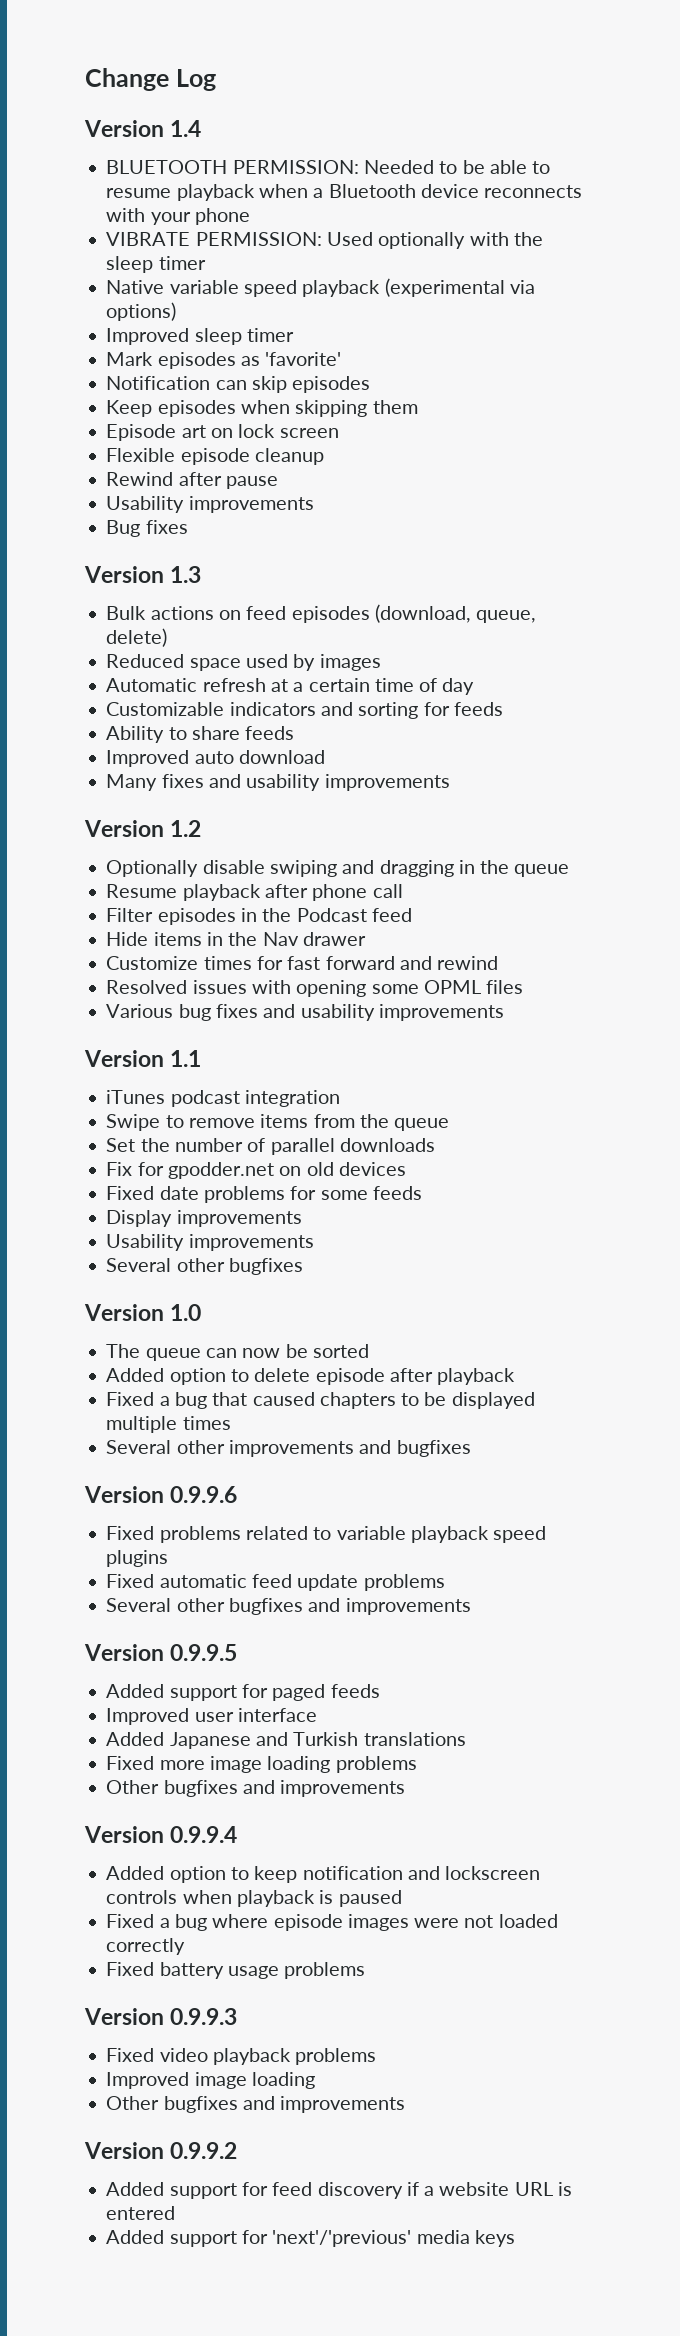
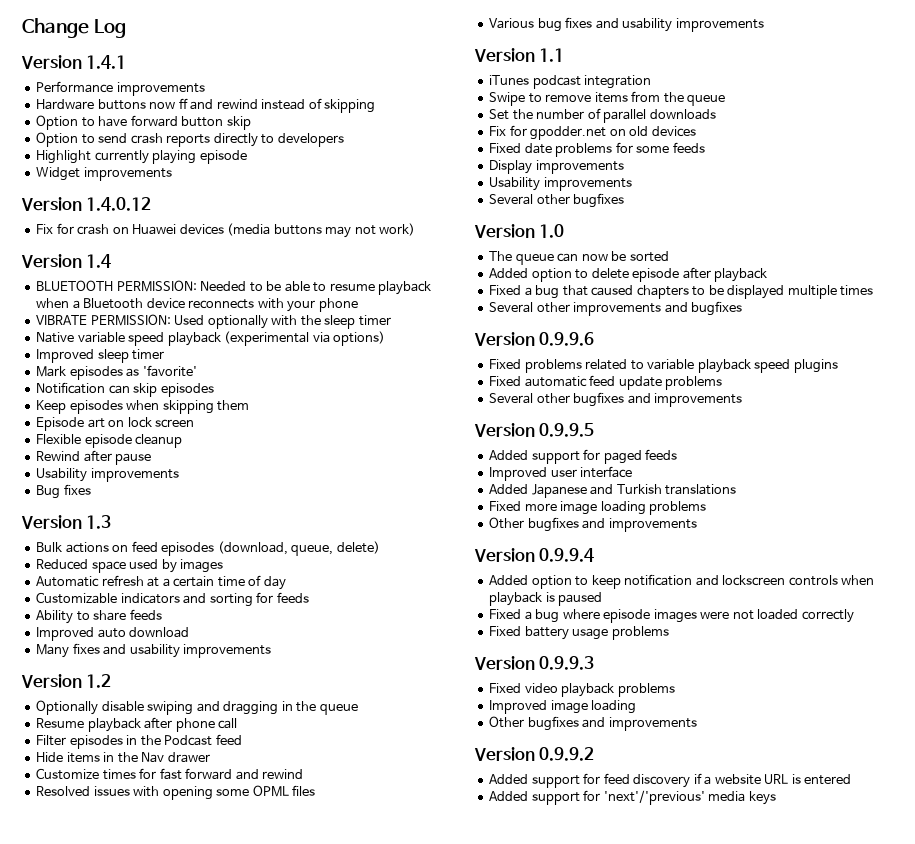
(216, 80) none -> [21,55,127,69] [36,81,205,96] [36,98,376,113] [36,115,251,130] [36,132,344,147] [36,150,247,164] [36,167,172,181] [21,197,152,211] [36,223,416,238] // Version 1.4.1 // Performance improvements // Hardware buttons now ff and rewind instead of skipping // Option to have forward button skip // Option to send crash reports directly to developers // Highlight currently playing episode // Widget improvements // Version 1.4.0.12 // Fix for crash on Huawei devices (media buttons may not work)

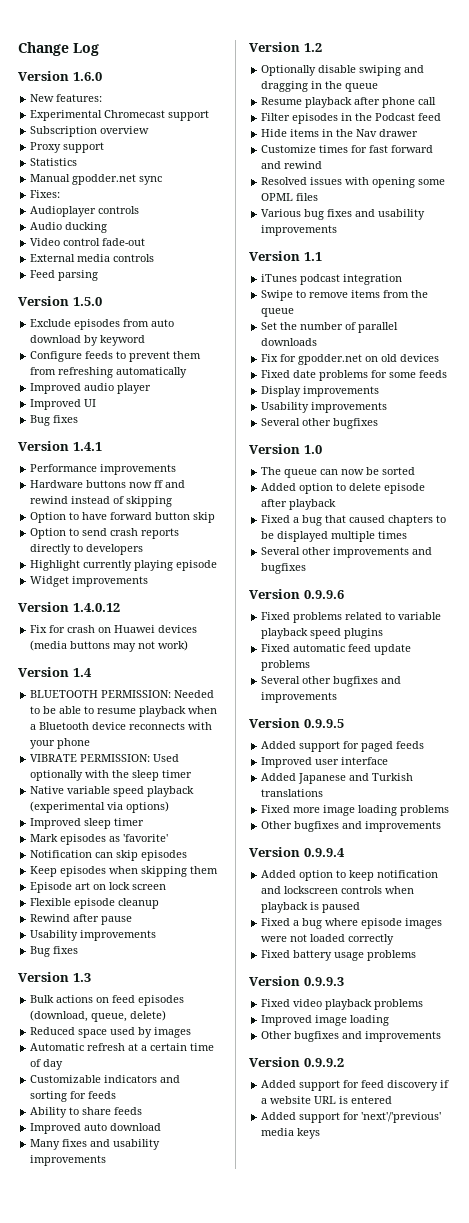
(126, 28) none -> [18,71,102,81] [30,94,103,102] [30,110,210,121] [30,126,150,137] [30,142,105,153] [30,158,78,166] [30,174,163,185] [30,190,61,198] [30,206,140,217] [30,222,108,233] [30,238,146,246] [30,254,155,262] [30,270,99,281] [18,296,102,306] [30,319,175,330] [30,335,146,346] [30,351,202,362] [30,367,188,378] [30,383,152,394] [30,399,97,410] [30,415,79,426] // Version 1.6.0 // New features: // Experimental Chromecast support // Subscription overview // Proxy support // Statistics // Manual gpodder.net sync // Fixes: // Audioplayer controls // Audio ducking // Video control fade-out // External media controls // Feed parsing // Version 1.5.0 // Exclude episodes from auto download by keyword // Configure feeds to prevent them from refreshing automatically // Improved audio player // Improved UI // Bug fixes

